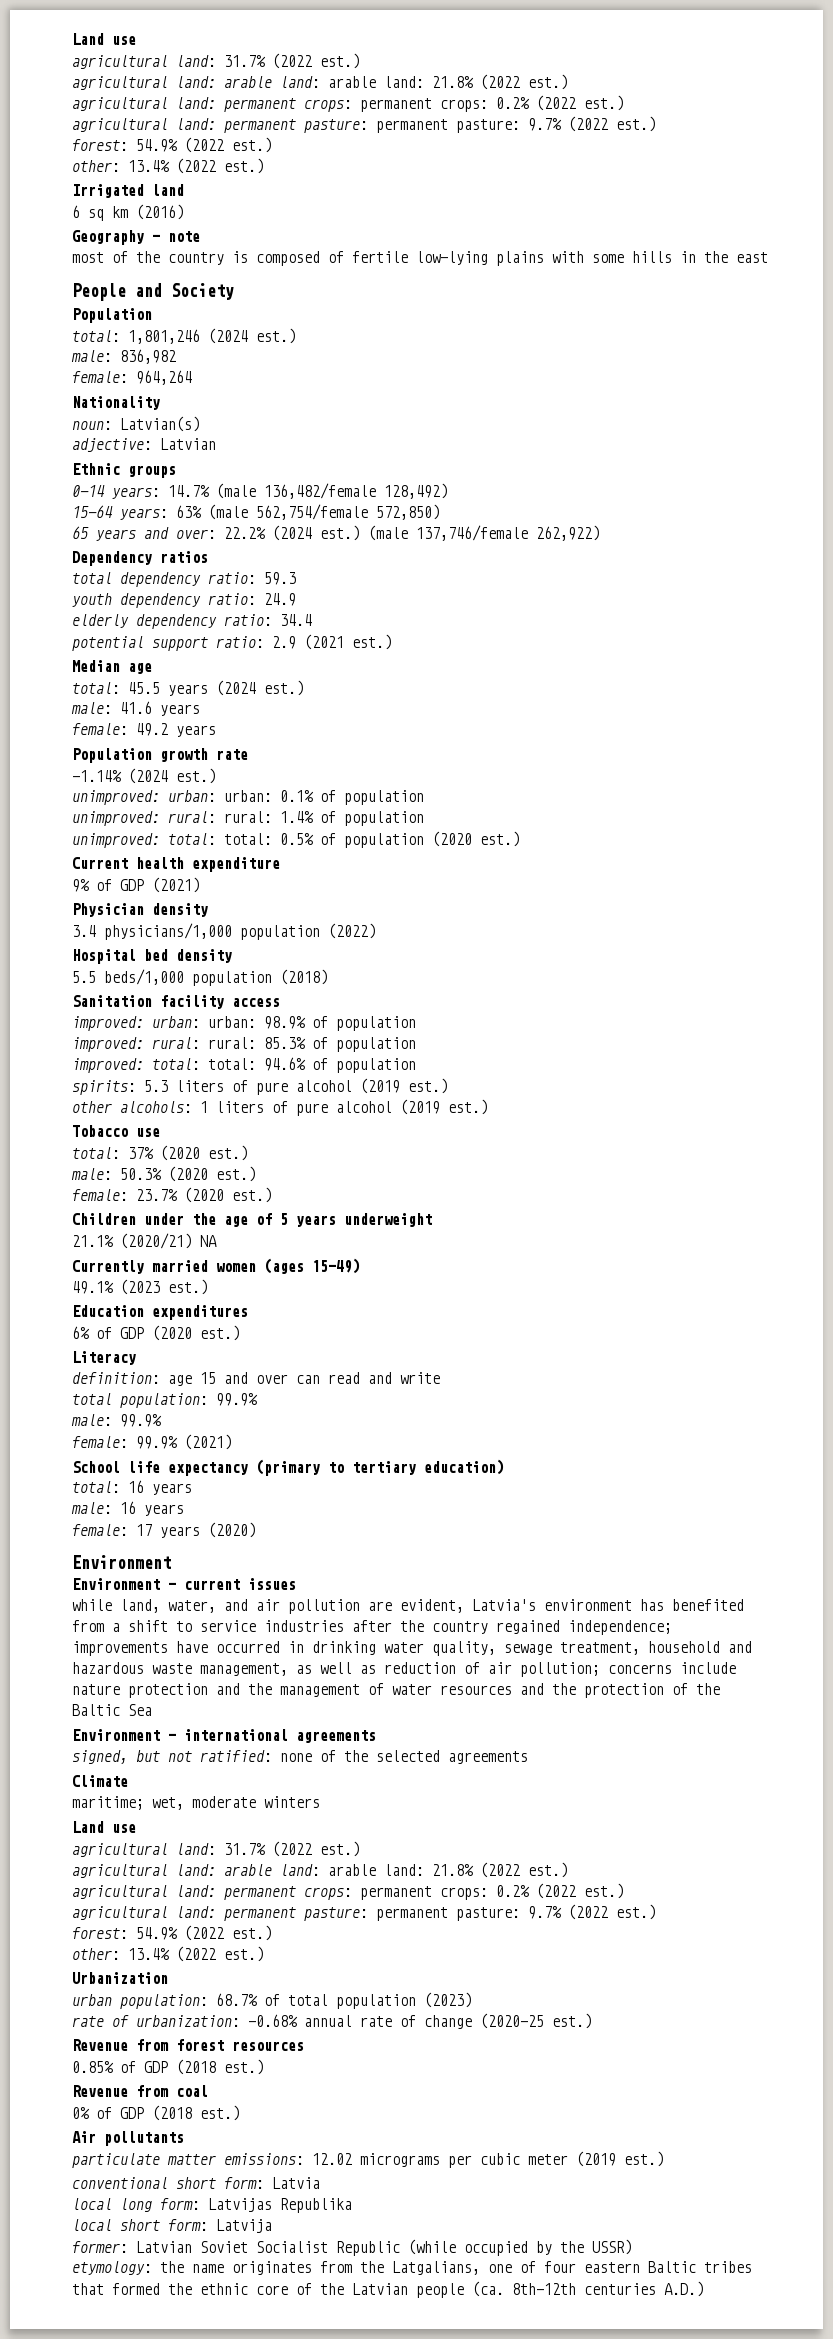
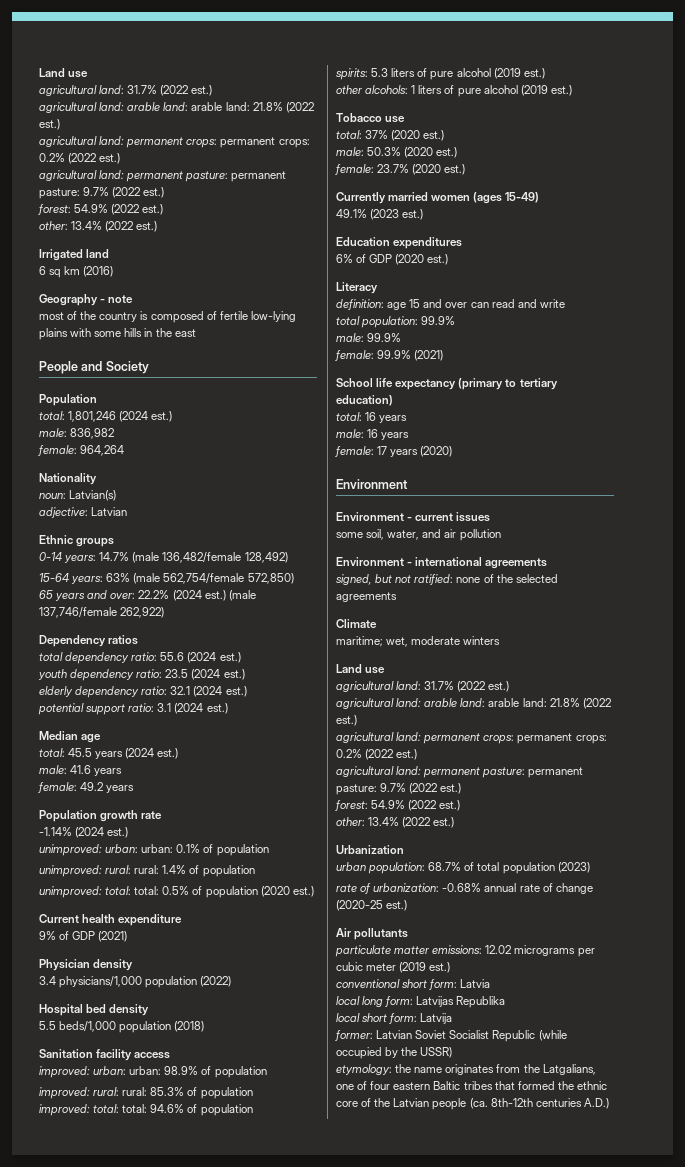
[264,572,296,585] 59.3 -> [160,652,241,663] 55.6 (2024 est.)
[264,593,296,606] 24.9 -> [165,669,245,680] 23.5 (2024 est.)
[280,614,312,626] 34.4 -> [170,686,247,697] 32.1 (2024 est.)
[272,634,344,650] 2.9 (2021 -> [157,703,204,714] 3.1 (2024
[72,1213,432,1227] [72,1233,217,1249] // Children under the age of 5 years underweight // 21.1% (2020/21) NA -> (466, 169) none
[72,1599,160,1613] while land, -> [336,529,385,540] some soil,
[368,1599,744,1613] [72,1620,672,1635] [72,1641,752,1656] [72,1662,736,1677] [72,1683,720,1698] [72,1704,152,1716] are evident, Latvia's environment has benefited from a shift to service industries after the country regained independence; improvements have occurred in drinking water quality, sewage treatment, household and hazardous waste management, as well as reduction of air pollution; concerns include nature protection and the management of water resources and the protection of the Baltic Sea -> (501, 535) none
[72,2039,304,2051] [72,2059,264,2075] [72,2085,208,2097] [72,2105,240,2121] // Revenue from forest resources // 0.85% of GDP (2018 est.) // Revenue from coal // 0% of GDP (2018 est.) -> (408, 905) none

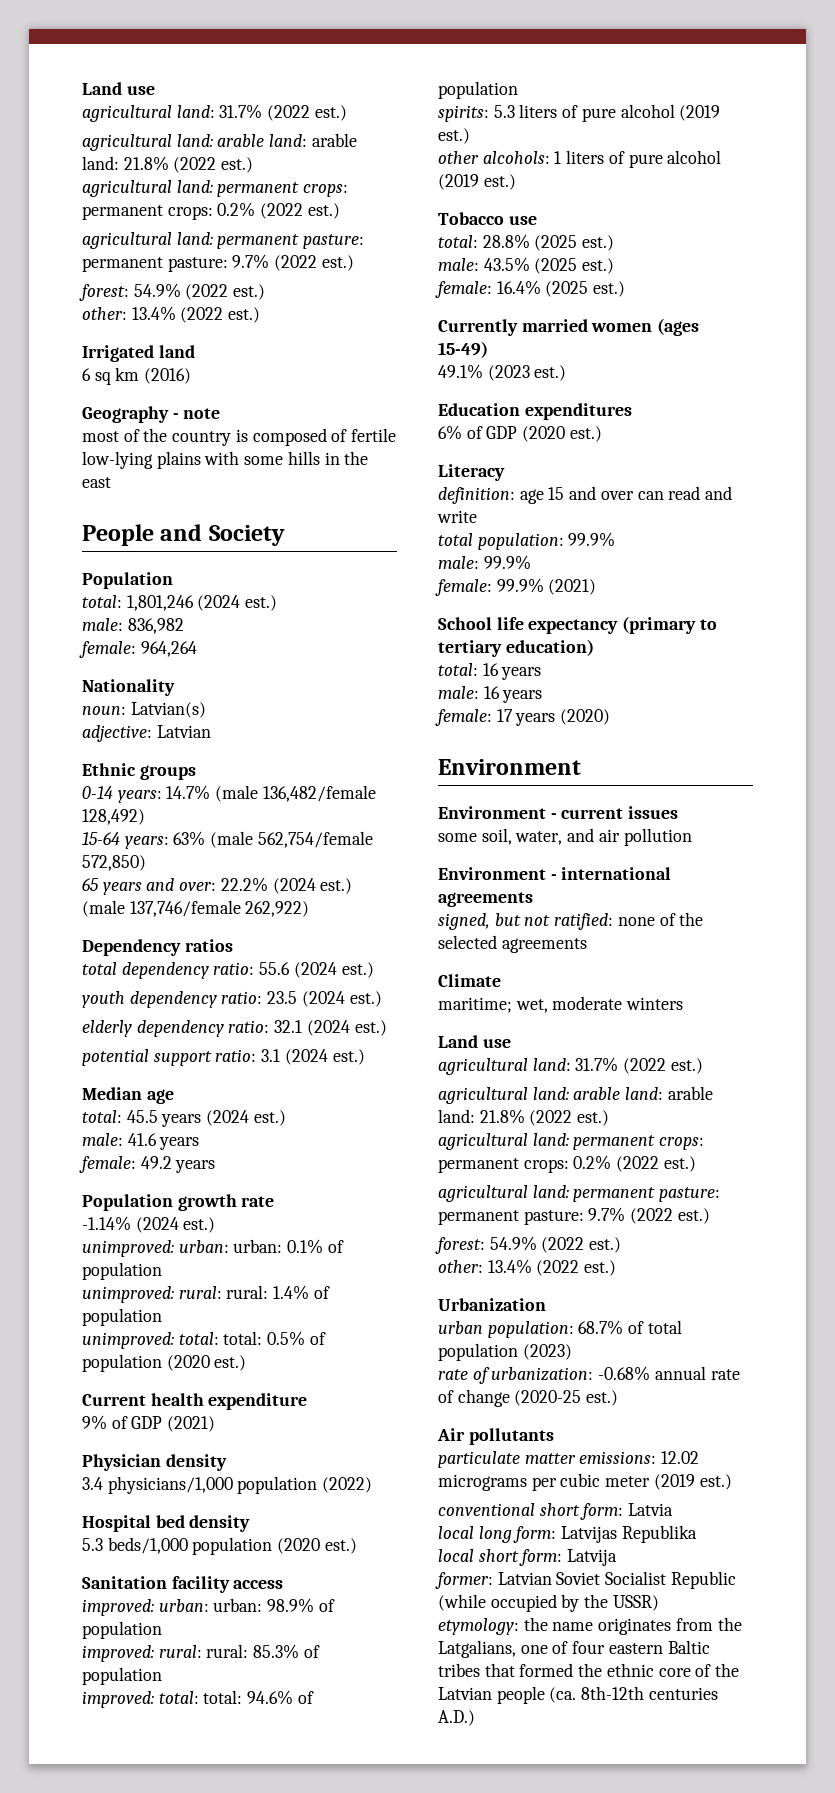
[39,1021,56,1030] 5.5 -> [82,1538,103,1551] 5.3
[174,1021,205,1032] (2018) -> [277,1538,357,1554] (2020 est.)
[365,130,445,141] [336,147,434,158] 37% (2020 est.) // male: 50.3% (2020 -> [482,234,615,251] [438,257,578,274] 28.8% (2025 est.) // male: 43.5% (2025
[377,164,442,175] 23.7% (2020 -> [496,280,589,297] 16.4% (2025

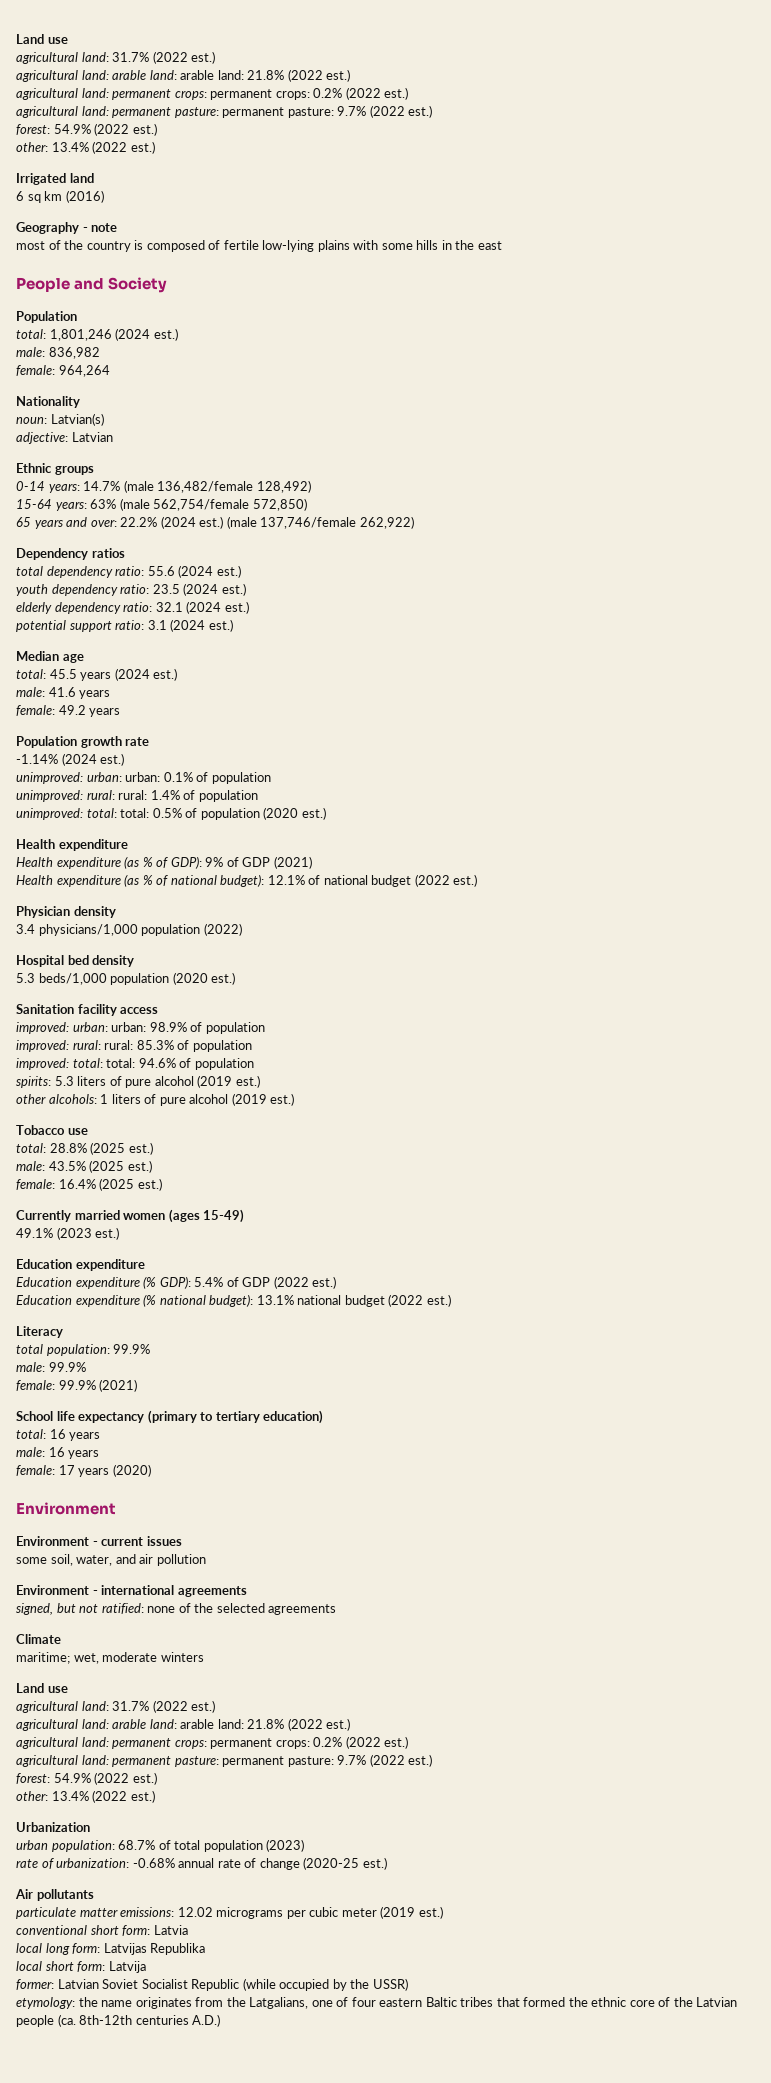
[82,1393,308,1410] [82,1415,216,1432] Current health expenditure // 9% of GDP (2021) -> [16,839,128,851] [16,856,312,869] [16,874,478,887] Health expenditure // Health expenditure (as % of GDP): 9% of GDP (2021) // Health expenditure (as % of national budget): 12.1% of national budget (2022 est.)
[524,403,632,420] [438,425,602,442] [438,464,505,481] [438,486,733,504] [437,510,477,523] expenditures // 6% of GDP (2020 est.) // Literacy // definition: age 15 and over can read and write -> [75,1259,145,1271] [16,1276,337,1289] [16,1294,451,1307] [16,1326,63,1338] expenditure // Education expenditure (% GDP): 5.4% of GDP (2022 est.) // Education expenditure (% national budget): 13.1% national budget (2022 est.) // Literacy

